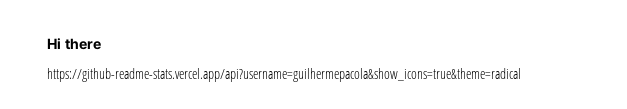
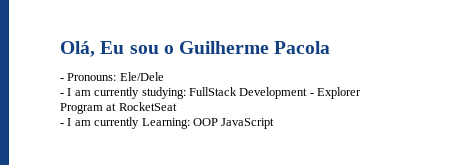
[47,38,101,50] [47,68,521,82] Hi there // https://github-readme-stats.vercel.app/api?username=guilhermepacola&show_icons=true&theme=radical -> [60,41,331,57] [60,72,164,81] [60,87,361,99] [60,102,177,114] [60,117,275,129] Olá, Eu sou o Guilherme Pacola // - Pronouns: Ele/Dele // - I am currently studying: FullStack Development - Explorer Program at RocketSeat // - I am currently Learning: OOP JavaScript

